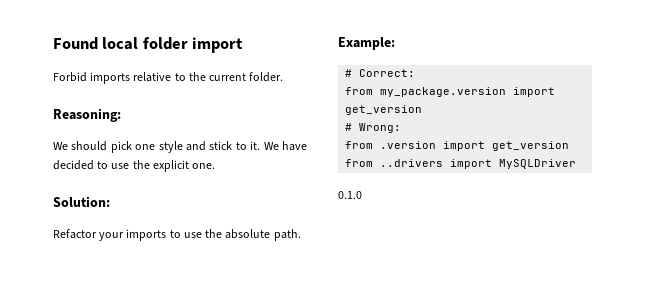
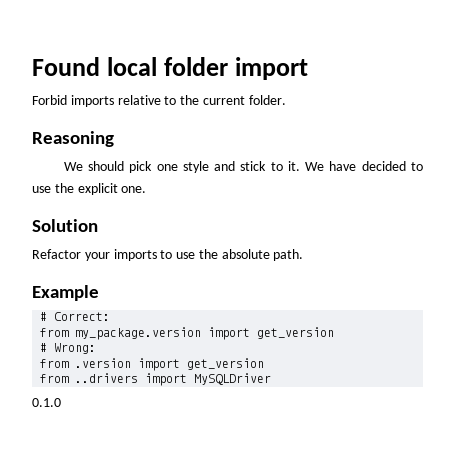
[53,108,121,122] Reasoning: -> [32,131,114,147] Reasoning
[53,196,110,207] Solution: -> [32,219,98,232] Solution
[338,37,395,50] Example: -> [32,285,99,301] Example

